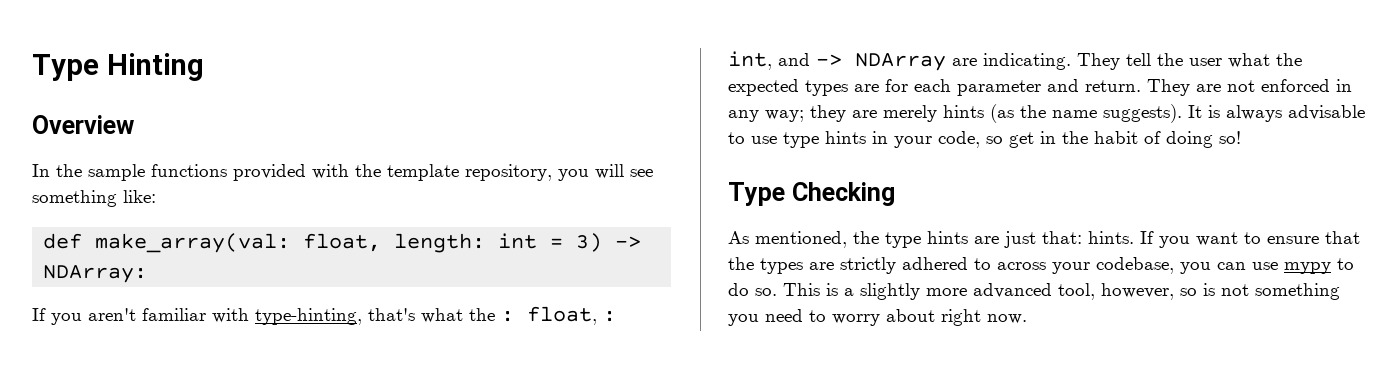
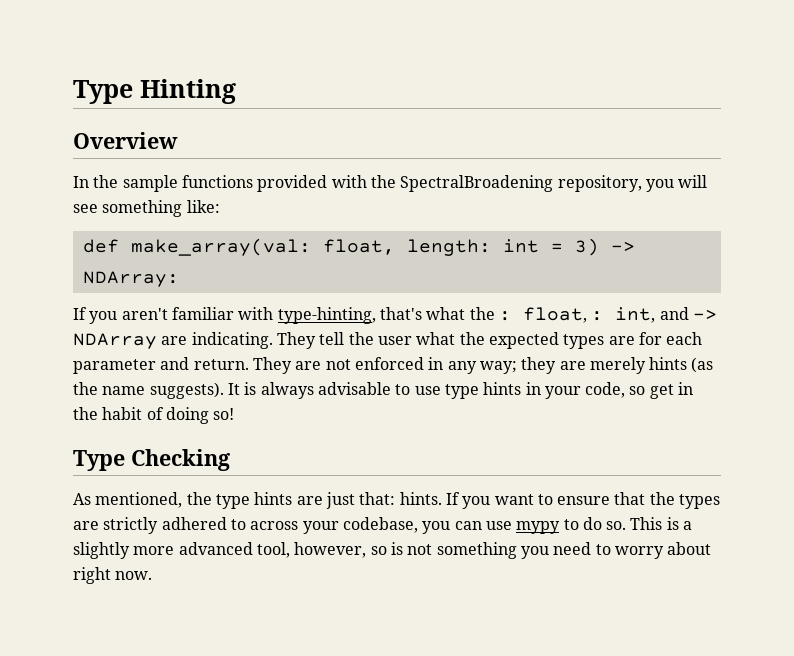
[387,164,459,181] template -> [400,175,554,192] SpectralBroadening

